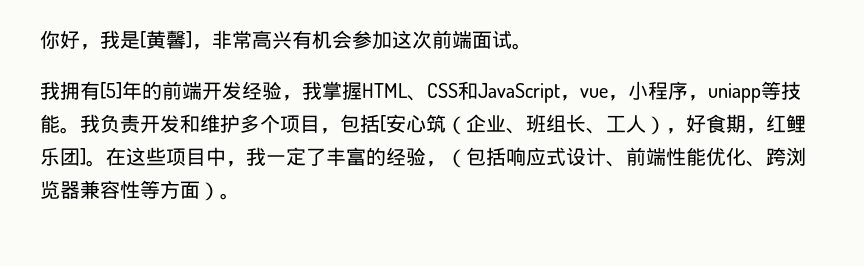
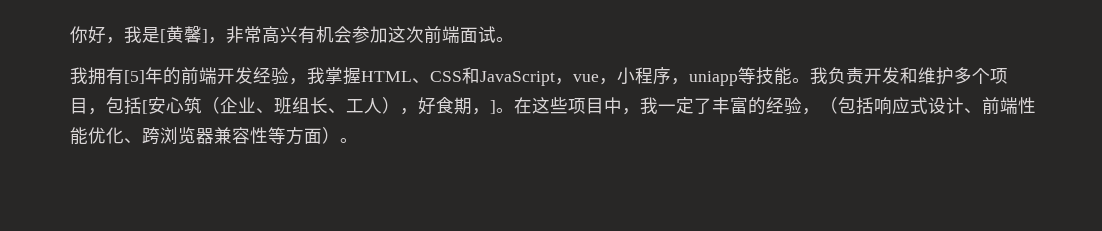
[766,114,806,133] [40,147,80,166] 红鲤乐团 -> (490, 111) none

